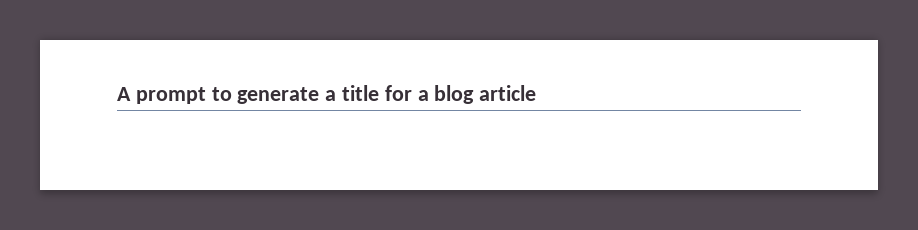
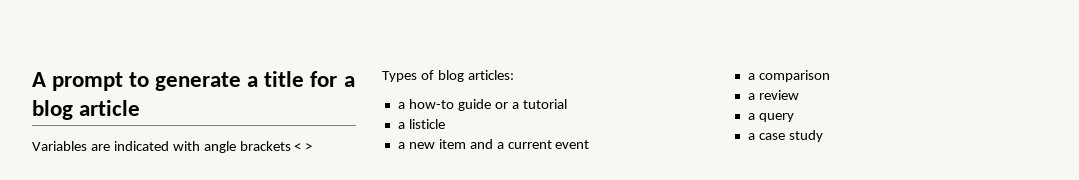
(537, 93) none -> [32,141,313,153] [382,70,514,82] [397,99,567,111] [397,119,445,129] [397,139,590,149] [747,70,830,82] [747,90,799,100] [747,113,794,122] [747,130,823,142] // Variables are indicated with angle brackets < > // Types of blog articles: // a how-to guide or a tutorial // a listicle // a new item and a current event // a comparison // a review // a query // a case study

